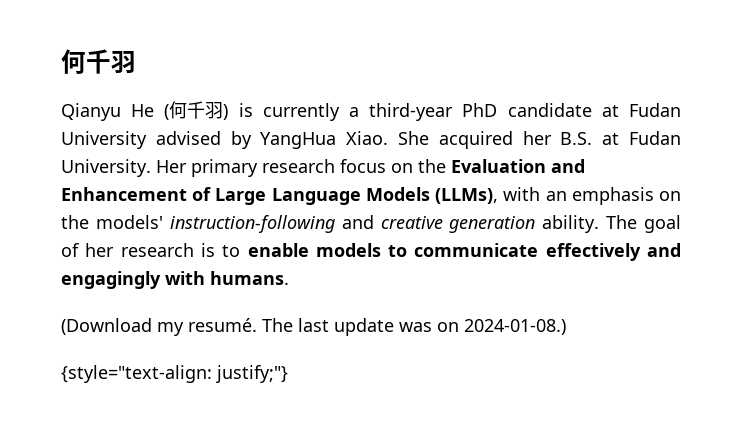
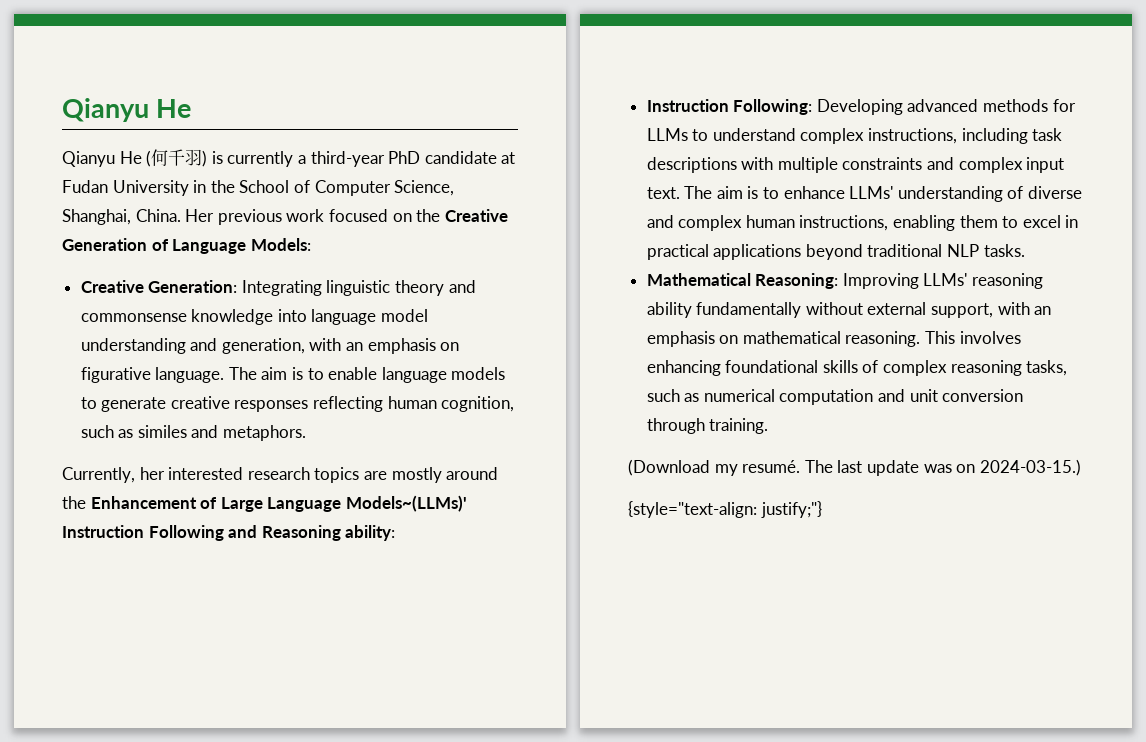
[61,49,136,74] 何千羽 -> [62,98,192,122] Qianyu He
[155,131,681,149] [61,159,585,177] [61,187,681,205] [61,215,681,233] [61,243,681,261] [61,271,289,289] advised by YangHua Xiao. She acquired her B.S. at Fudan University. Her primary research focus on the Evaluation and Enhancement of Large Language Models (LLMs), with an emphasis on the models' instruction-following and creative generation ability. The goal of her research is to enable models to communicate effectively and engagingly with humans. -> [193,180,455,196] [62,209,508,225] [62,238,311,254] [80,280,476,296] [80,309,429,325] [80,338,460,354] [80,367,506,383] [80,396,515,412] [80,425,307,441] [62,467,499,483] [62,495,467,512] [62,525,396,541] [646,99,1076,115] [646,128,1063,144] [646,157,1065,173] [646,186,1083,202] [646,215,1079,231] [646,244,1025,260] [646,273,1044,289] [646,302,1052,318] [646,331,1021,347] [646,360,1068,376] [646,389,1024,405] [646,418,769,434] in the School of Computer Science, Shanghai, China. Her previous work focused on the Creative Generation of Language Models: // Creative Generation: Integrating linguistic theory and commonsense knowledge into language model understanding and generation, with an emphasis on figurative language. The aim is to enable language models to generate creative responses reflecting human cognition, such as similes and metaphors. // Currently, her interested research topics are mostly around the Enhancement of Large Language Models~(LLMs)' Instruction Following and Reasoning ability: // Instruction Following: Developing advanced methods for LLMs to understand complex instructions, including task descriptions with multiple constraints and complex input text. The aim is to enhance LLMs' understanding of diverse and complex human instructions, enabling them to excel in practical applications beyond traditional NLP tasks. // Mathematical Reasoning: Improving LLMs' reasoning ability fundamentally without external support, with an emphasis on mathematical reasoning. This involves enhancing foundational skills of complex reasoning tasks, such as numerical computation and unit conversion through training.
[464,319,566,335] 2024-01-08.) -> [979,459,1081,476] 2024-03-15.)

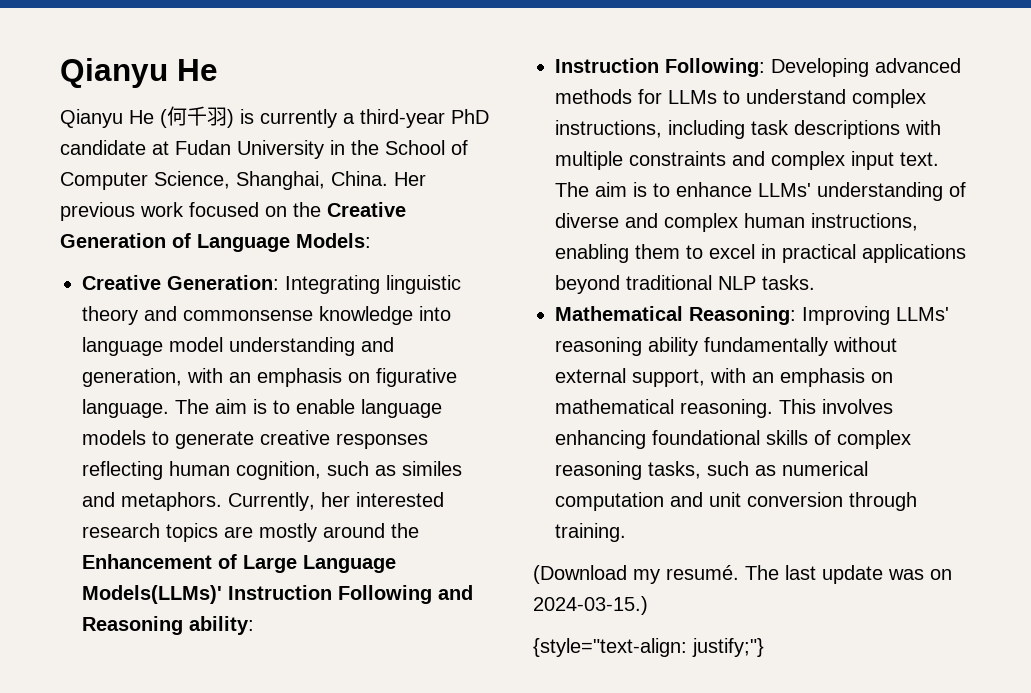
(307, 433) // -> (222, 501) none
[345,495,467,512] Models~(LLMs)' -> [82,585,222,604] Models(LLMs)'

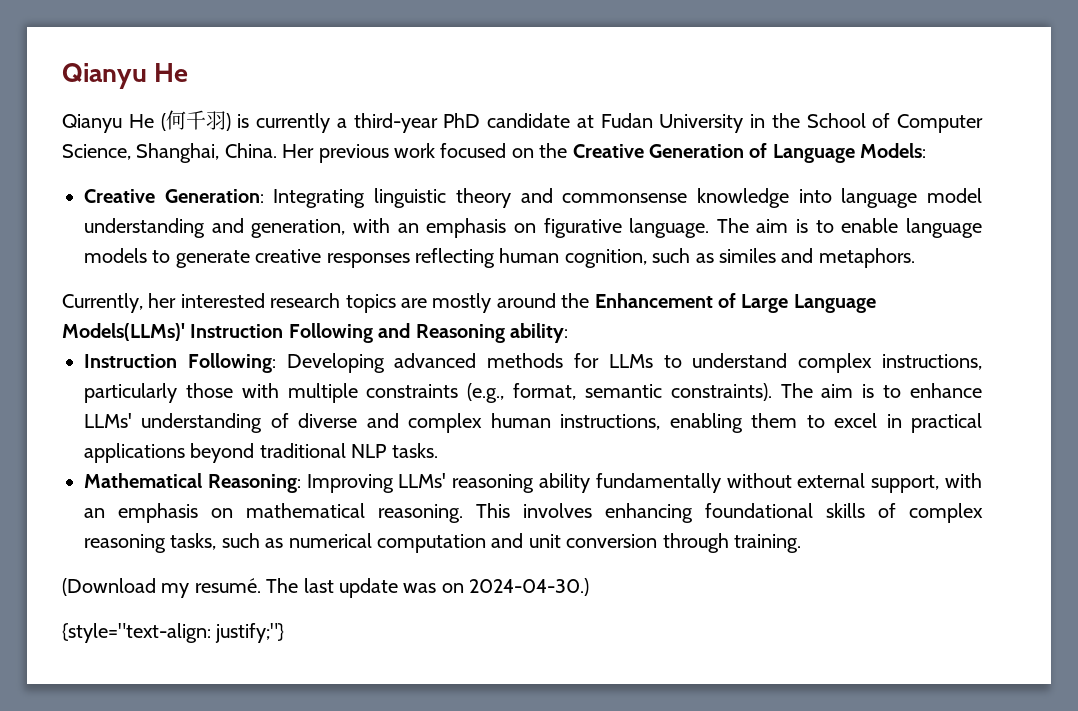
(222, 501) none -> (915, 258) //
[668,120,941,139] [555,151,939,170] including task descriptions with multiple constraints and complex input text. -> [84,383,772,403] particularly those with multiple constraints (e.g., format, semantic constraints).
[533,596,648,615] 2024-03-15.) -> [469,578,590,596] 2024-04-30.)

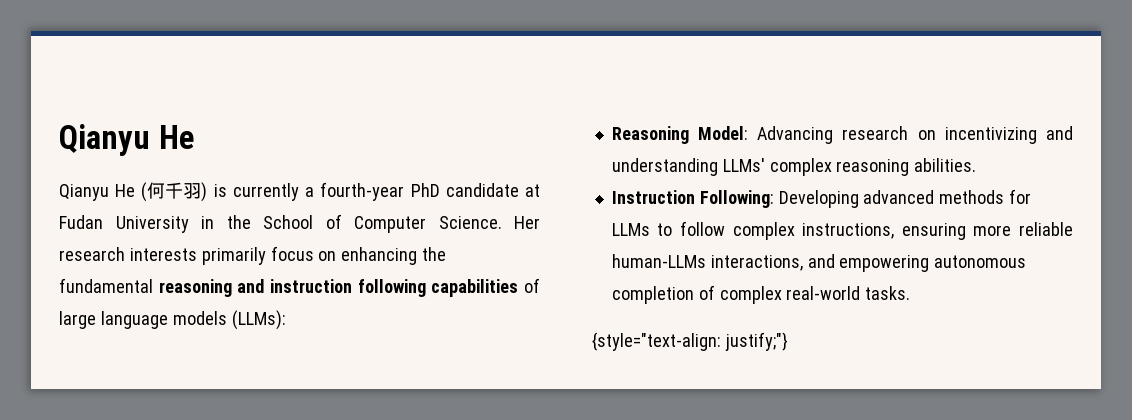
[353,113,438,133] third-year -> [320,182,405,201] fourth-year
[62,143,927,163] [84,188,983,208] [84,218,982,238] [84,248,915,268] [62,293,876,313] [62,323,568,343] Science, Shanghai, China. Her previous work focused on the Creative Generation of Language Models: // Creative Generation: Integrating linguistic theory and commonsense knowledge into language model understanding and generation, with an emphasis on figurative language. The aim is to enable language models to generate creative responses reflecting human cognition, such as similes and metaphors. // Currently, her interested research topics are mostly around the Enhancement of Large Language Models(LLMs)' Instruction Following and Reasoning ability: -> [438,216,540,229] [59,246,447,265] [59,278,541,297] [59,310,286,330] [611,126,1073,144] [611,158,977,176] Science. Her research interests primarily focus on enhancing the fundamental reasoning and instruction following capabilities of large language models (LLMs): // Reasoning Model: Advancing research on incentivizing and understanding LLMs' complex reasoning abilities.
[692,353,788,368] understand -> [680,221,725,236] follow
[84,383,982,403] [84,413,982,433] [84,443,438,463] [84,473,982,493] [84,503,983,523] [84,533,801,553] [62,578,590,598] particularly those with multiple constraints (e.g., format, semantic constraints). The aim is to enhance LLMs' understanding of diverse and complex human instructions, enabling them to excel in practical applications beyond traditional NLP tasks. // Mathematical Reasoning: Improving LLMs' reasoning ability fundamentally without external support, with an emphasis on mathematical reasoning. This involves enhancing foundational skills of complex reasoning tasks, such as numerical computation and unit conversion through training. // (Download my resumé. The last update was on 2024-04-30.) -> [901,222,1073,240] [611,254,1027,272] [611,285,911,304] ensuring more reliable human-LLMs interactions, and empowering autonomous completion of complex real-world tasks.

